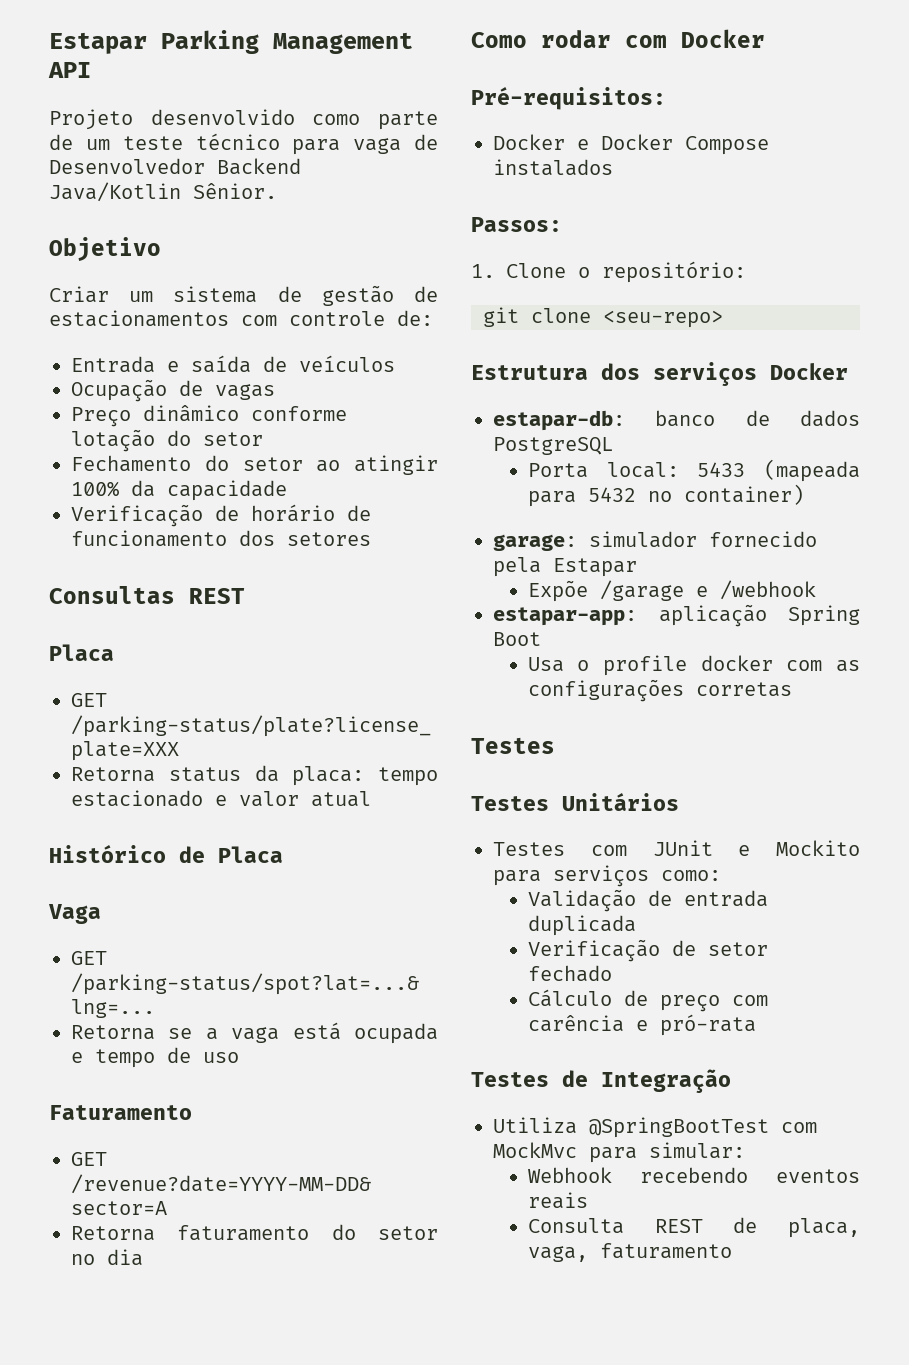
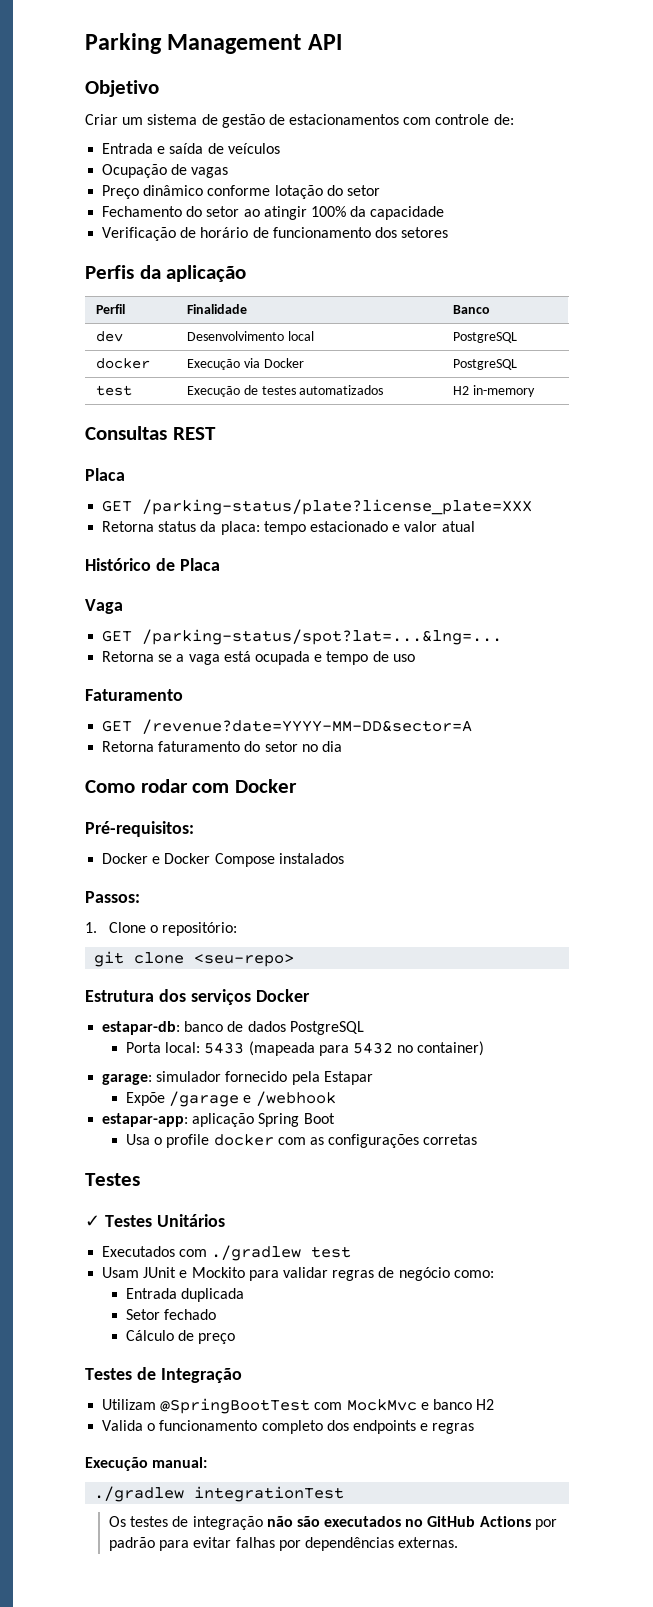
[49,32,147,54] Estapar -> (85, 43) none
[49,109,439,130] [49,133,438,155] [49,158,301,175] [49,182,277,202] // Projeto desenvolvido como parte de um teste técnico para vaga de Desenvolvedor Backend Java/Kotlin Sênior. -> (342, 42) none
(371, 539) none -> [85,265,247,282] [95,304,125,314] [186,304,247,314] [452,305,490,314] [95,331,123,342] [186,331,314,341] [452,332,517,343] [95,358,150,369] [186,358,304,370] [452,359,517,370] [95,385,132,396] [186,385,384,397] [452,385,535,397] // Perfis da aplicação // Perfil | Finalidade | Banco // dev | Desenvolvimento local | PostgreSQL // docker | Execução via Docker | PostgreSQL // test | Execução de testes automatizados | H2 in-memory
(555, 745) none -> [85,1215,100,1227] ✓
[493,840,860,856] [493,865,721,887] [527,889,768,912] [527,915,636,936] [527,939,768,962] Testes com JUnit e Mockito para serviços como: // Validação de entrada duplicada // Verificação de setor -> [102,1245,352,1261] [102,1267,494,1281] [126,1288,245,1302] [126,1309,161,1320] Executados com ./gradlew test // Usam JUnit e Mockito para validar regras de negócio como: // Entrada duplicada // Setor
[731,995,768,1006] [527,1014,756,1036] com carência e pró-rata -> (236, 1338) none
[493,1117,577,1134] Utiliza -> [102,1399,157,1410] Utilizam
[589,1142,745,1163] [527,1167,860,1183] [527,1192,588,1209] [527,1217,860,1238] [527,1243,732,1262] para simular: // Webhook recebendo eventos reais // Consulta REST de placa, vaga, faturamento -> [420,1399,495,1410] [102,1420,475,1434] [85,1457,208,1471] [94,1486,345,1502] [108,1516,557,1530] [108,1537,459,1551] e banco H2 // Valida o funcionamento completo dos endpoints e regras // Execução manual: // ./gradlew integrationTest // Os testes de integração não são executados no GitHub Actions por padrão para evitar falhas por dependências externas.

